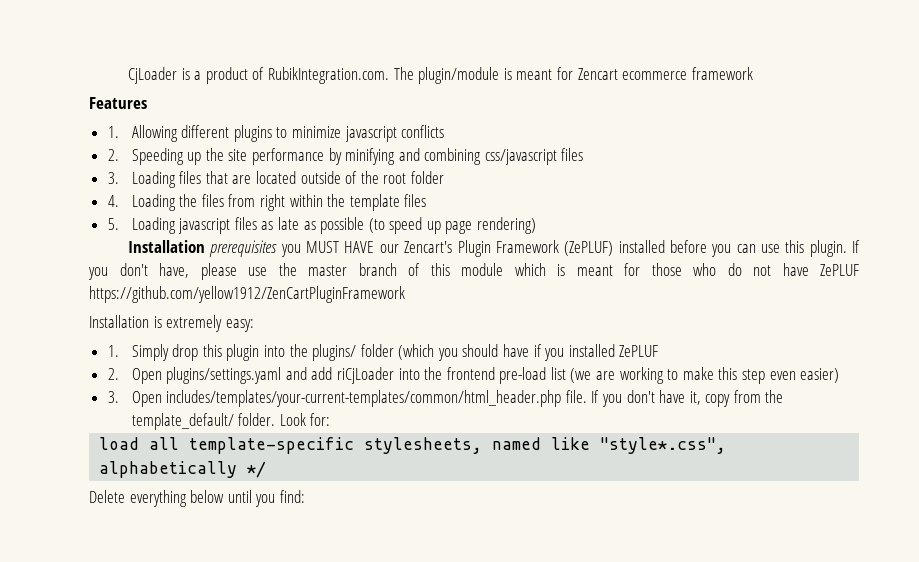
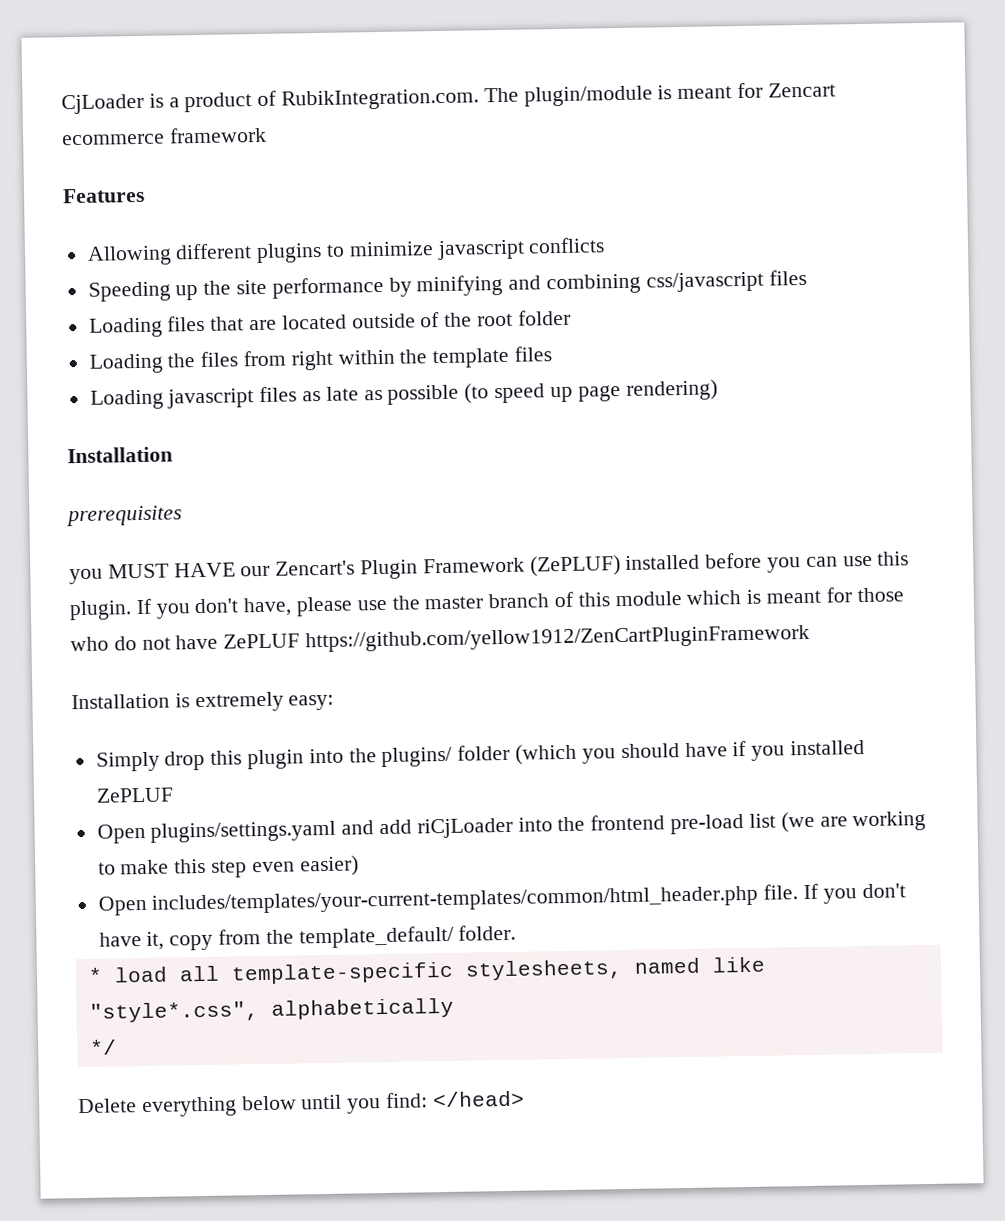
[107,126,119,138] 1. -> (145, 195) none
[107,149,119,161] 2. -> (606, 245) none
[107,172,119,184] 3. -> (807, 277) none
[107,195,119,207] 4. -> (571, 317) none
[107,218,119,230] 5. -> (553, 354) none
(206, 246) none -> (173, 455) //
(278, 248) none -> (182, 516) //
[107,345,119,357] 1. -> (335, 702) none
[107,368,119,380] 2. -> (174, 795) none
[107,391,119,403] 3. -> (359, 866) none
[279,413,331,426] Look for: // -> [87,967,103,983] // *
(238, 469) none -> (454, 1008) //
(305, 496) none -> [431,1090,525,1108] </head>

